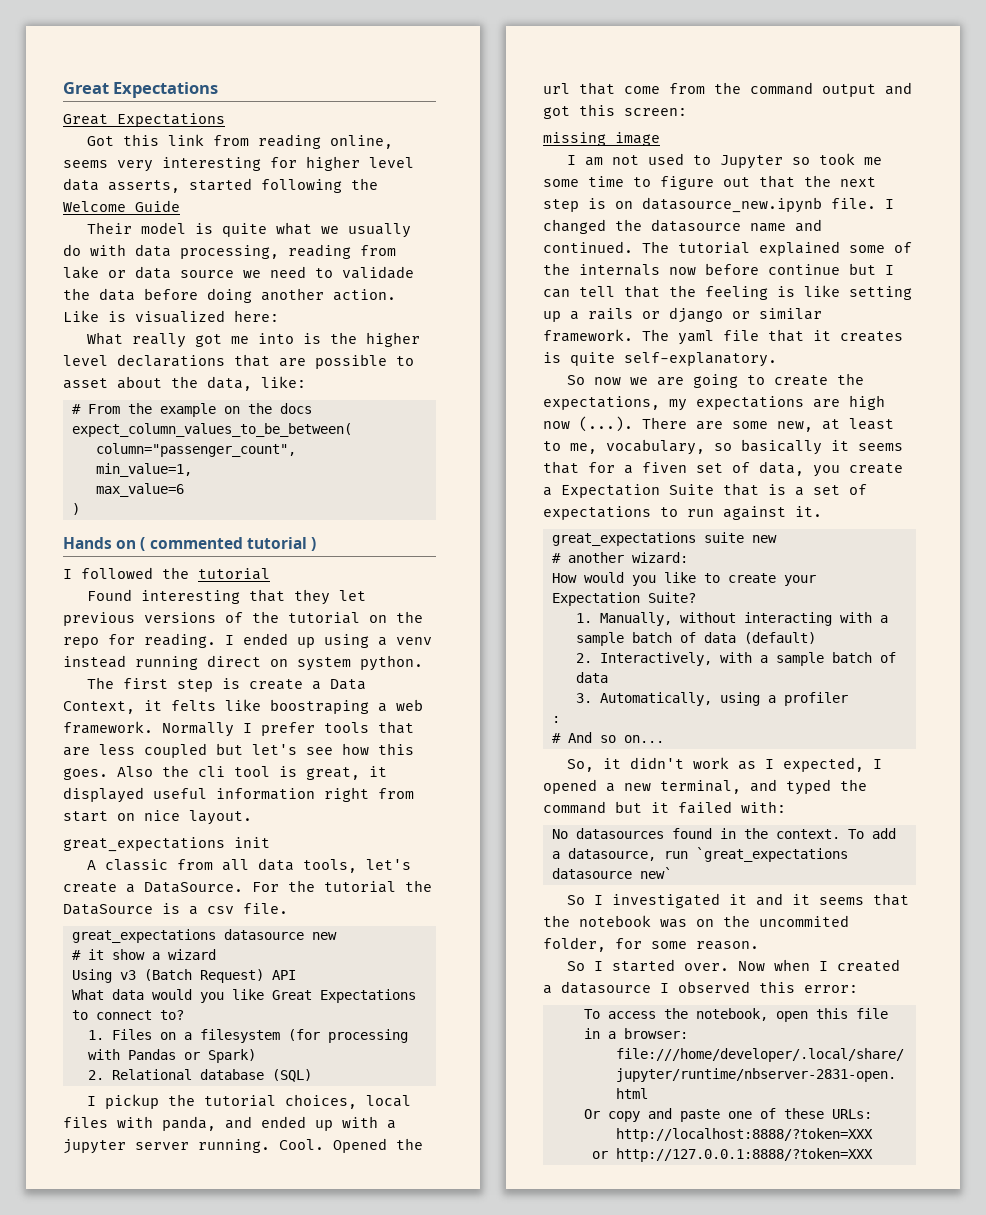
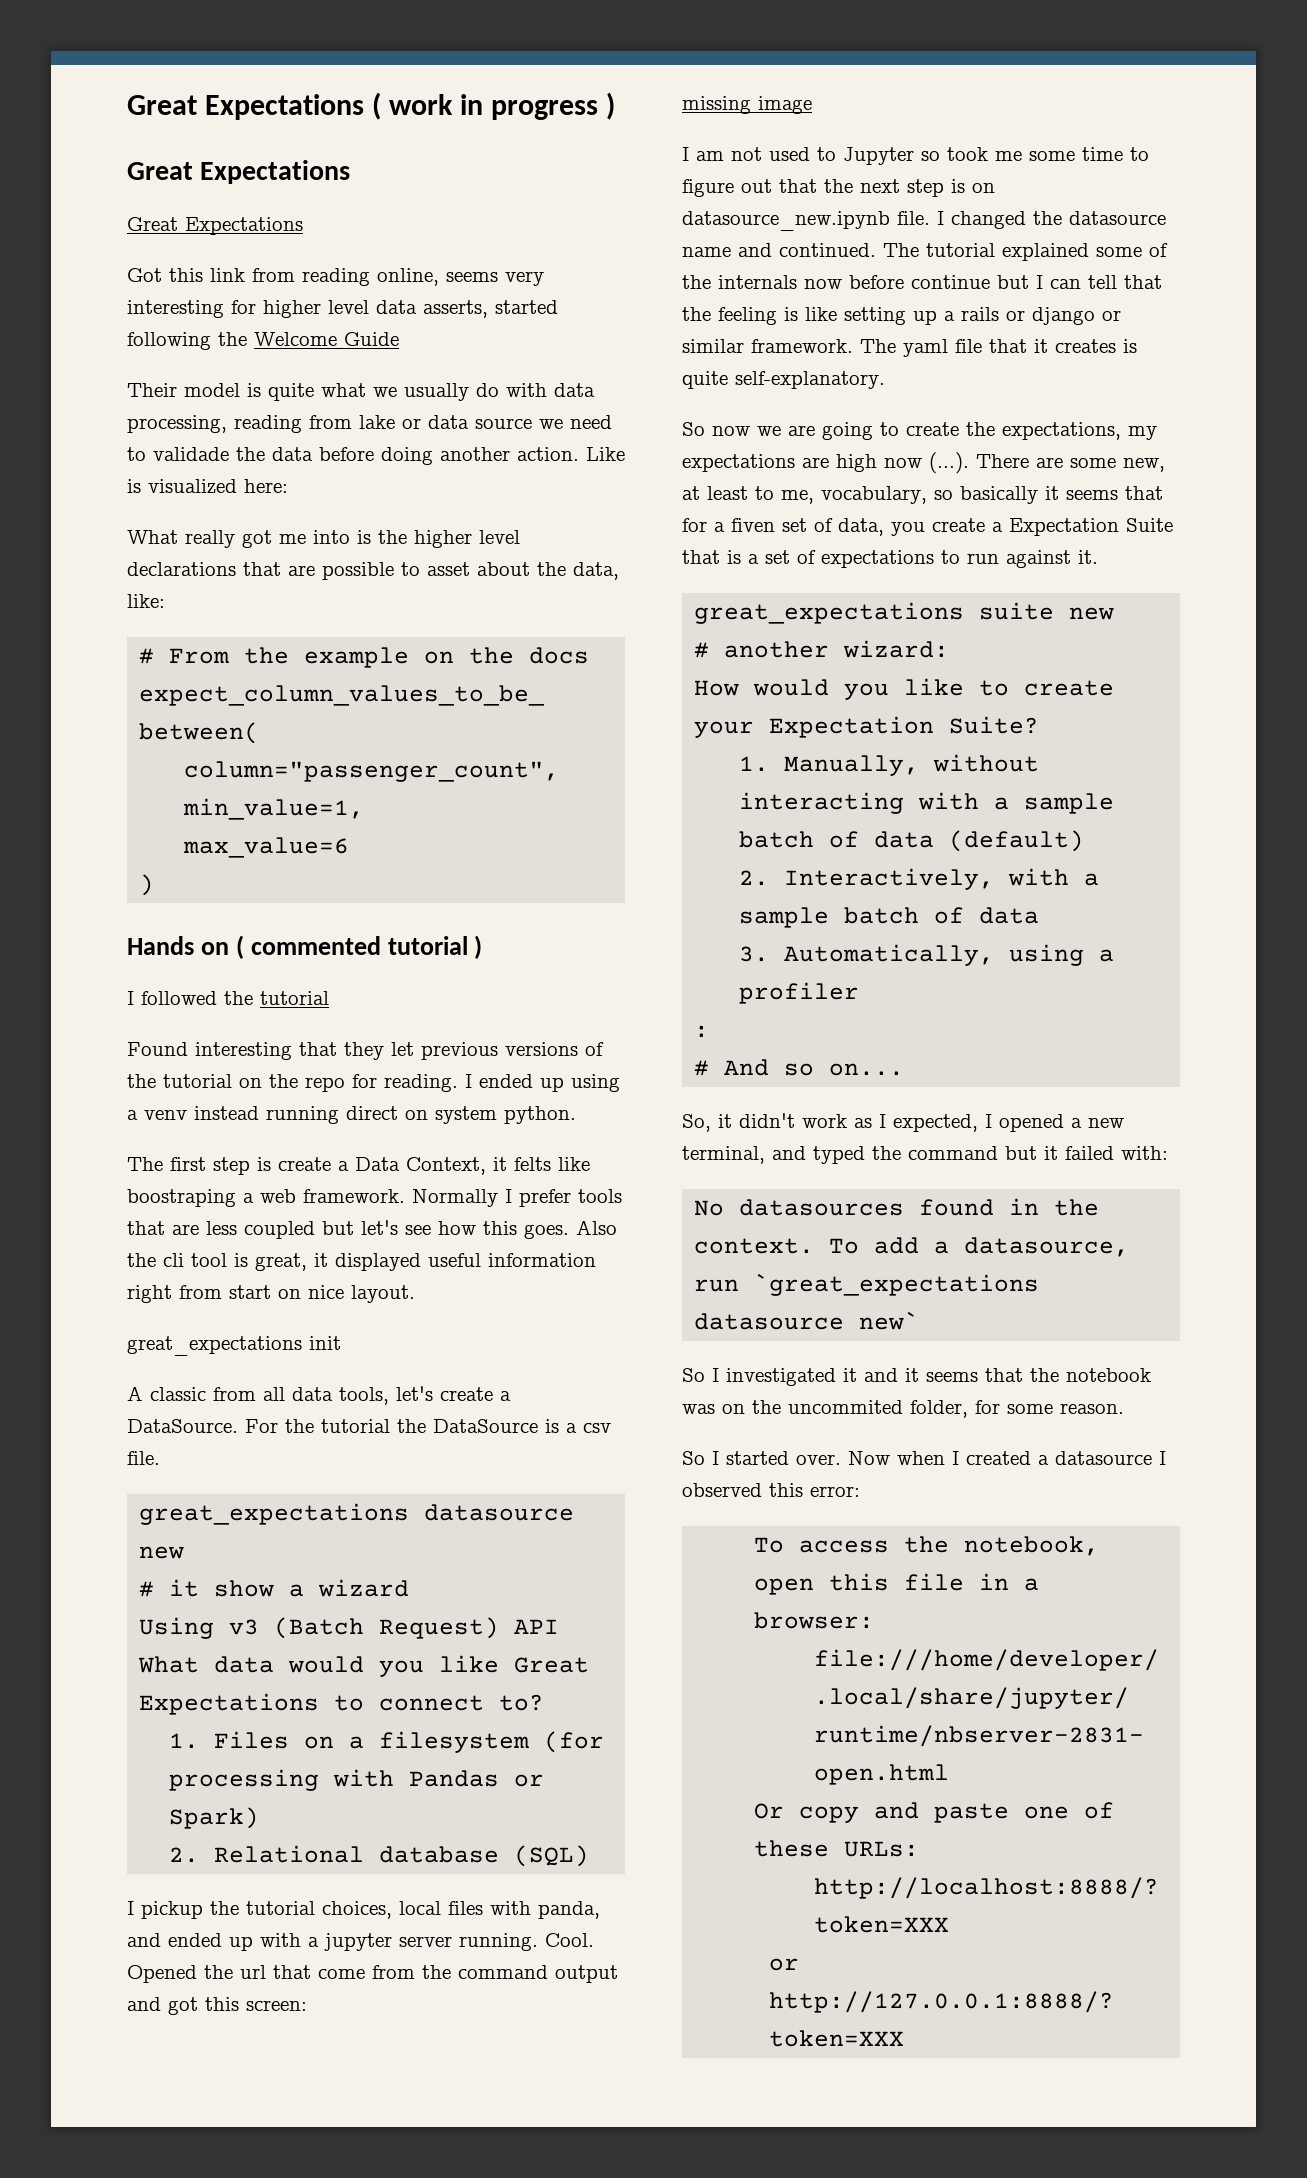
[63,82,219,98] Great Expectations -> [127,92,615,120] [127,160,351,184] Great Expectations ( work in progress ) // Great Expectations

